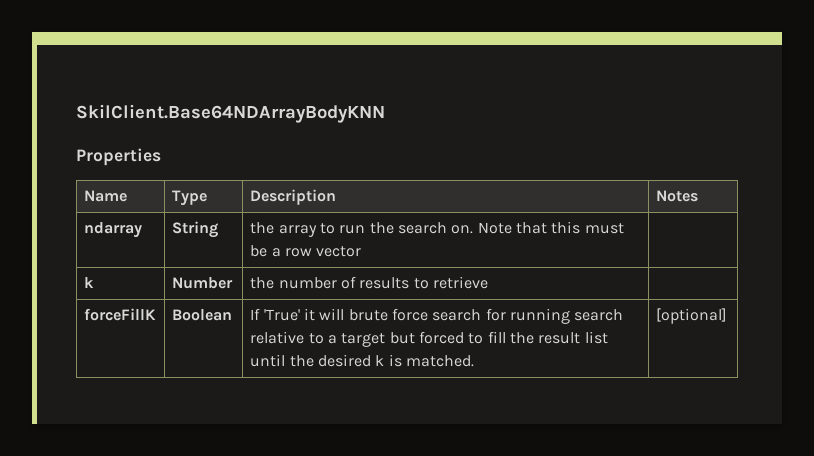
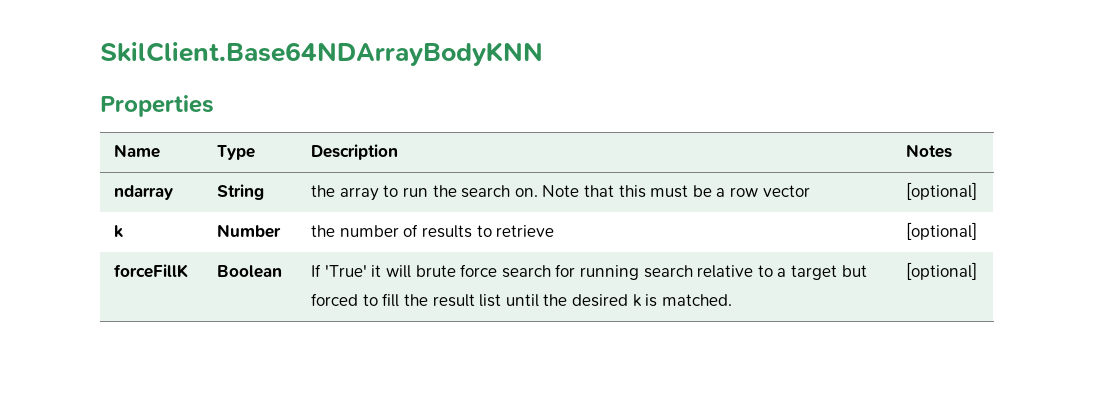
(362, 251) none -> [906,182,978,200] [optional]
(489, 282) none -> [906,222,978,240] [optional]

